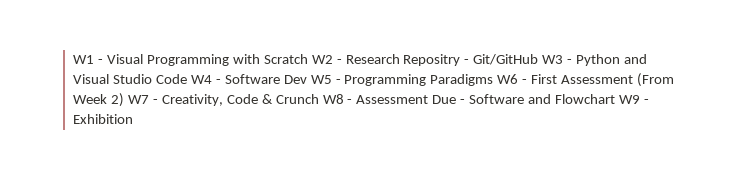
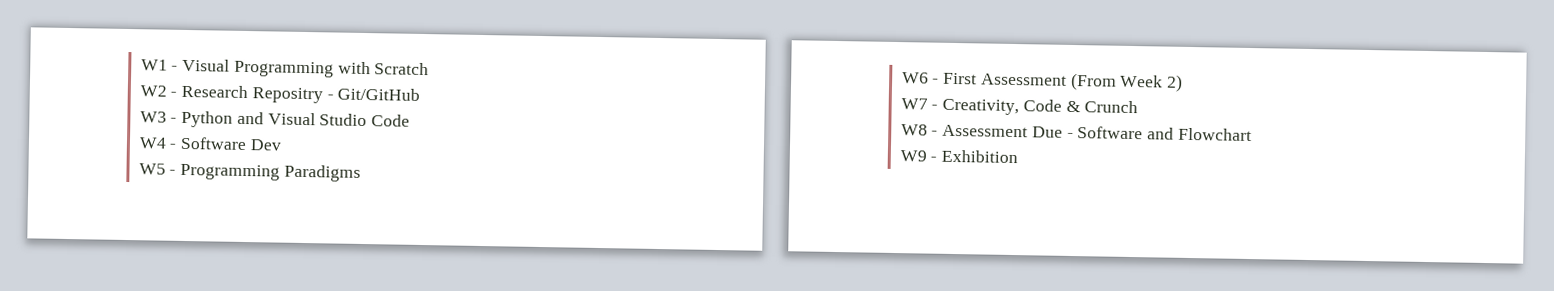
(308, 59) none -> (430, 69) //
(539, 59) none -> (421, 94) //
(188, 79) none -> (411, 120) //
(307, 79) none -> (282, 145) //
(494, 80) none -> (361, 173) //
(125, 100) none -> (1184, 83) //
(319, 99) none -> (1139, 107) //
(615, 99) none -> (1252, 134) //

